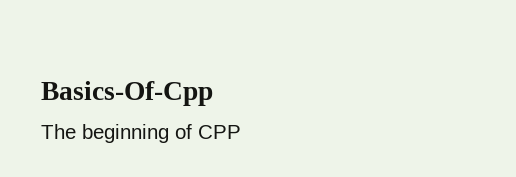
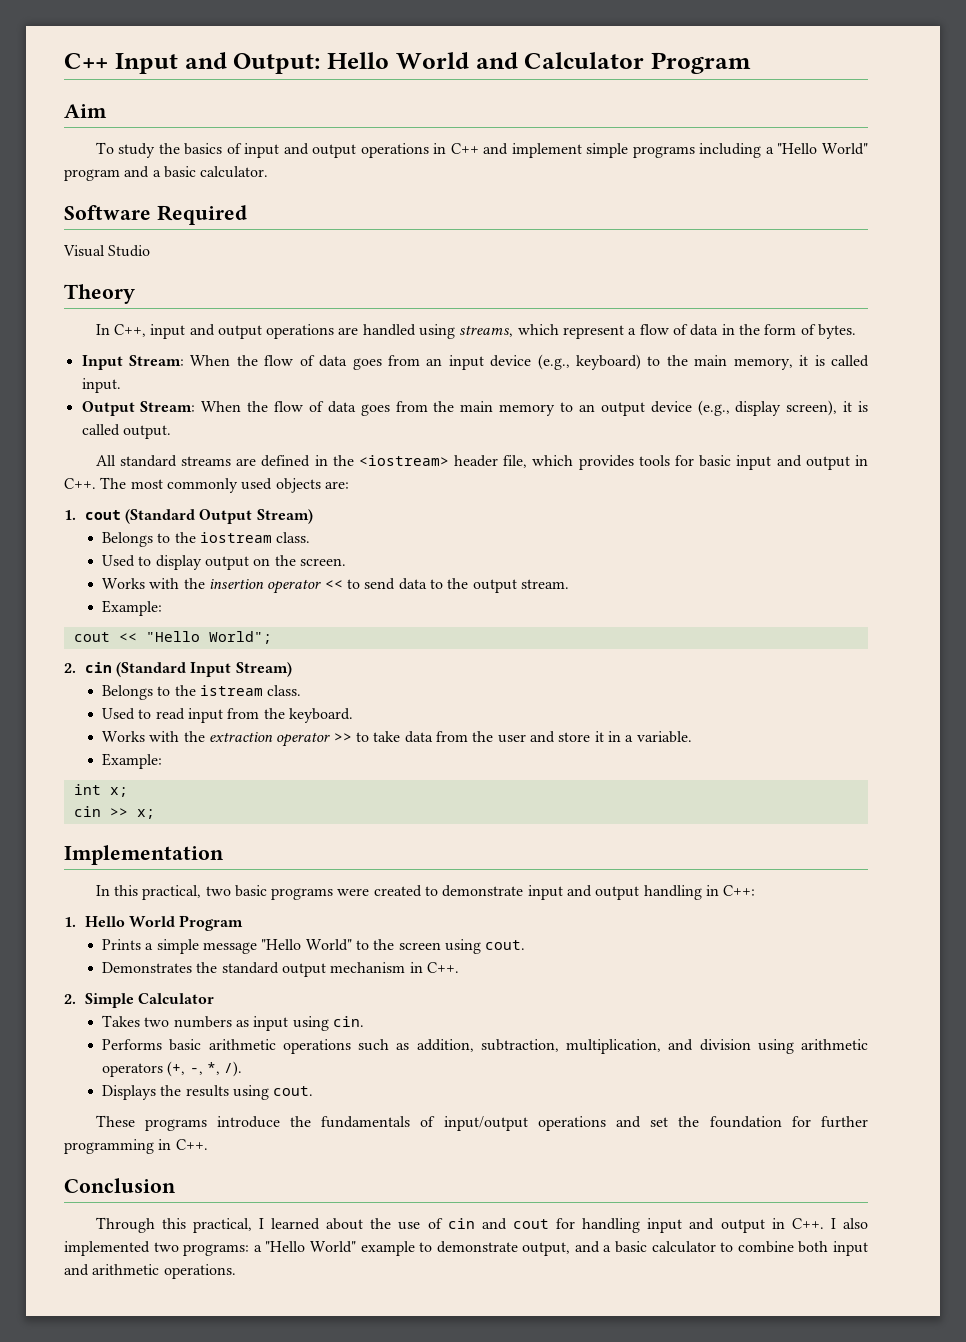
[41,81,213,106] [41,124,241,143] Basics-Of-Cpp // The beginning of CPP -> [64,52,751,74] [64,104,107,118] [95,142,868,158] [64,166,269,181] [64,205,247,225] [63,245,151,257] [64,284,135,304] [95,324,856,339] [81,354,869,370] [81,378,121,393] [81,400,869,416] [81,424,171,439] [95,455,868,470] [64,477,349,493] [64,509,313,524] [102,532,311,547] [102,555,347,570] [102,578,569,594] [102,600,163,616] [73,631,272,644] [64,662,292,677] [102,685,302,700] [102,708,354,723] [102,731,692,747] [102,753,163,769] [73,784,128,797] [73,806,155,819] [64,845,224,865] [95,885,756,900] [64,915,244,931] [102,939,526,954] [102,962,460,977] [64,993,214,1008] [102,1015,365,1031] [102,1039,868,1054] [102,1061,243,1077] [102,1085,314,1100] [95,1115,869,1131] [64,1139,208,1154] [64,1178,176,1193] [95,1217,869,1233] [64,1241,869,1256] [64,1264,236,1279] C++ Input and Output: Hello World and Calculator Program // Aim // To study the basics of input and output operations in C++ and implement simple programs including a "Hello World" program and a basic calculator. // Software Required // Visual Studio // Theory // In C++, input and output operations are handled using streams, which represent a flow of data in the form of bytes. // Input Stream: When the flow of data goes from an input device (e.g., keyboard) to the main memory, it is called input. // Output Stream: When the flow of data goes from the main memory to an output device (e.g., display screen), it is called output. // All standard streams are defined in the <iostream> header file, which provides tools for basic input and output in C++. The most commonly used objects are: // 1. cout (Standard Output Stream) // Belongs to the iostream class. // Used to display output on the screen. // Works with the insertion operator << to send data to the output stream. // Example: // cout << "Hello World"; // 2. cin (Standard Input Stream) // Belongs to the istream class. // Used to read input from the keyboard. // Works with the extraction operator >> to take data from the user and store it in a variable. // Example: // int x; // cin >> x; // Implementation // In this practical, two basic programs were created to demonstrate input and output handling in C++: // 1. Hello World Program // Prints a simple message "Hello World" to the screen using cout. // Demonstrates the standard output mechanism in C++. // 2. Simple Calculator // Takes two numbers as input using cin. // Performs basic arithmetic operations such as addition, subtraction, multiplication, and division using arithmetic operators (+, -, *, /). // Displays the results using cout. // These programs introduce the fundamentals of input/output operations and set the foundation for further programming in C++. // Conclusion // Through this practical, I learned about the use of cin and cout for handling input and output in C++. I also implemented two programs: a "Hello World" example to demonstrate output, and a basic calculator to combine both input and arithmetic operations.

